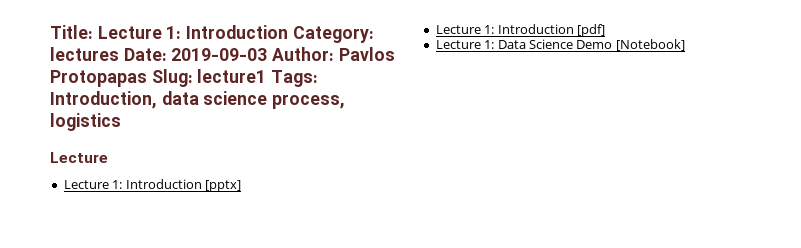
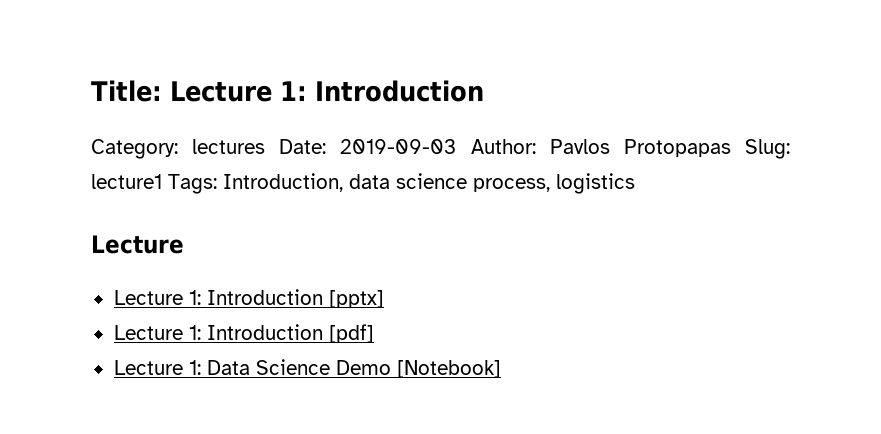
(289, 32) none -> (484, 91) //

